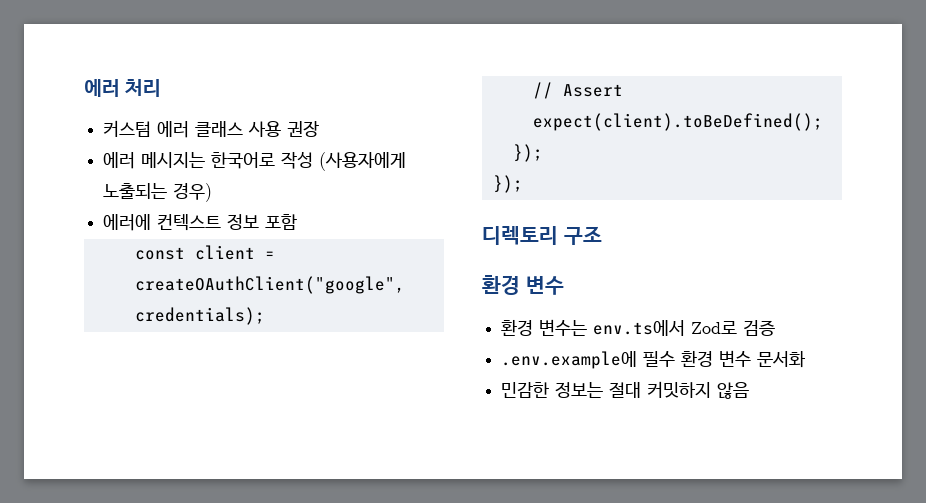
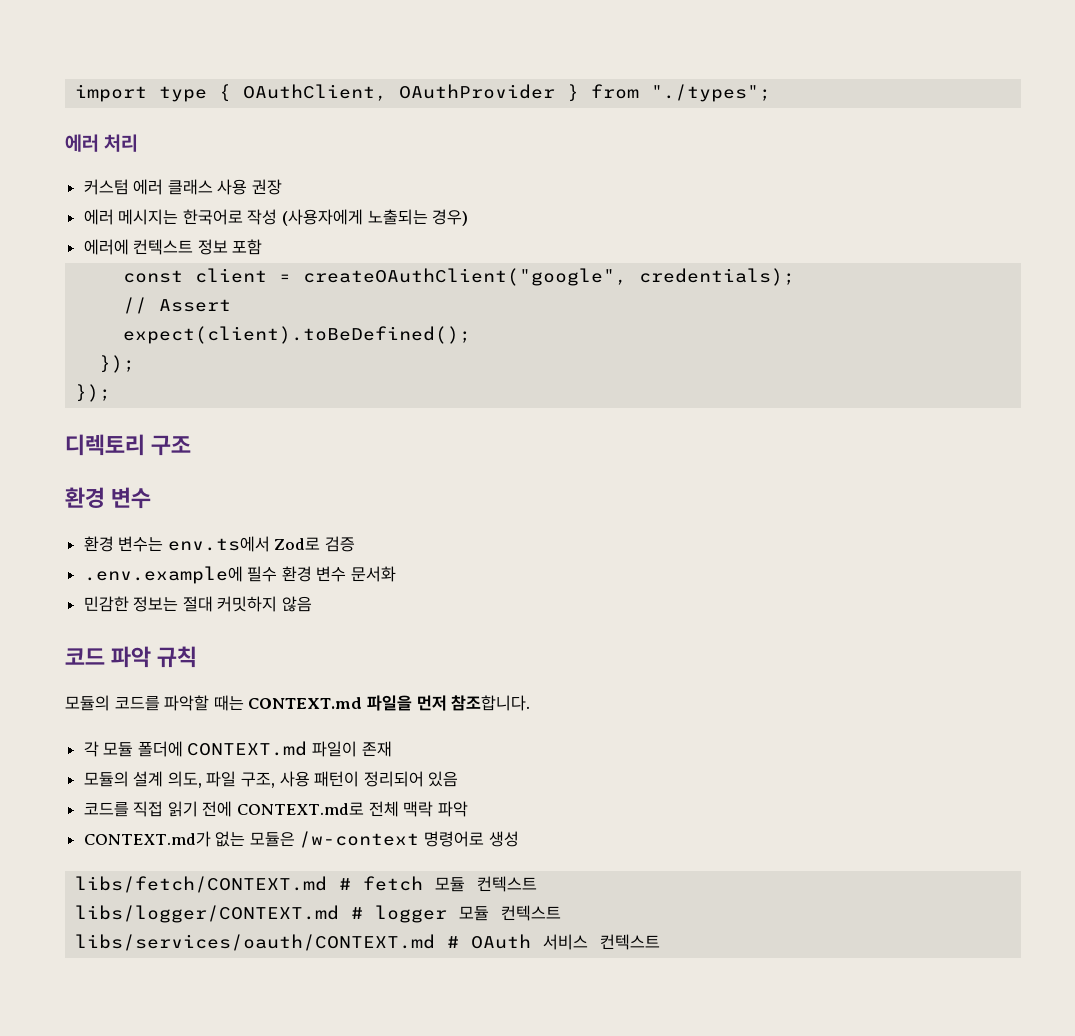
(84, 88) none -> [75,84,772,102] import type { OAuthClient, OAuthProvider } from "./types"; //
(750, 390) none -> [65,646,198,668] [65,695,531,711] [83,741,392,757] [83,771,459,788] [83,801,468,817] [83,831,519,848] [75,876,538,893] [75,905,562,923] [75,934,661,951] // 코드 파악 규칙 // 모듈의 코드를 파악할 때는 CONTEXT.md 파일을 먼저 참조합니다. // 각 모듈 폴더에 CONTEXT.md 파일이 존재 // 모듈의 설계 의도, 파일 구조, 사용 패턴이 정리되어 있음 // 코드를 직접 읽기 전에 CONTEXT.md로 전체 맥락 파악 // CONTEXT.md가 없는 모듈은 /w-context 명령어로 생성 // libs/fetch/CONTEXT.md # fetch 모듈 컨텍스트 // libs/logger/CONTEXT.md # logger 모듈 컨텍스트 // libs/services/oauth/CONTEXT.md # OAuth 서비스 컨텍스트

